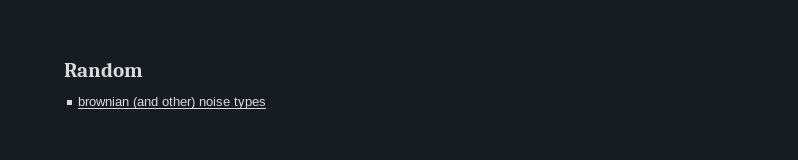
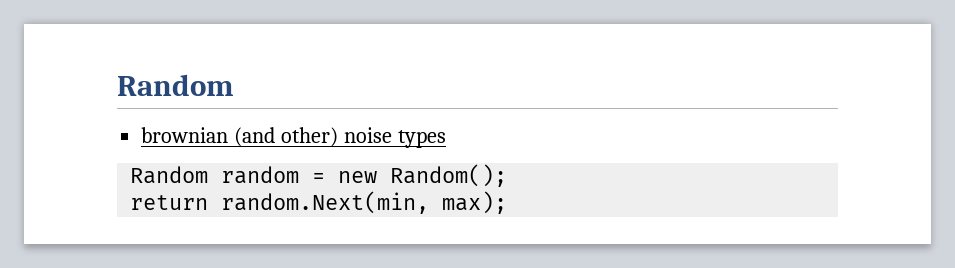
(267, 103) none -> [130,164,508,187] [130,191,508,214] // Random random = new Random(); // return random.Next(min, max);

